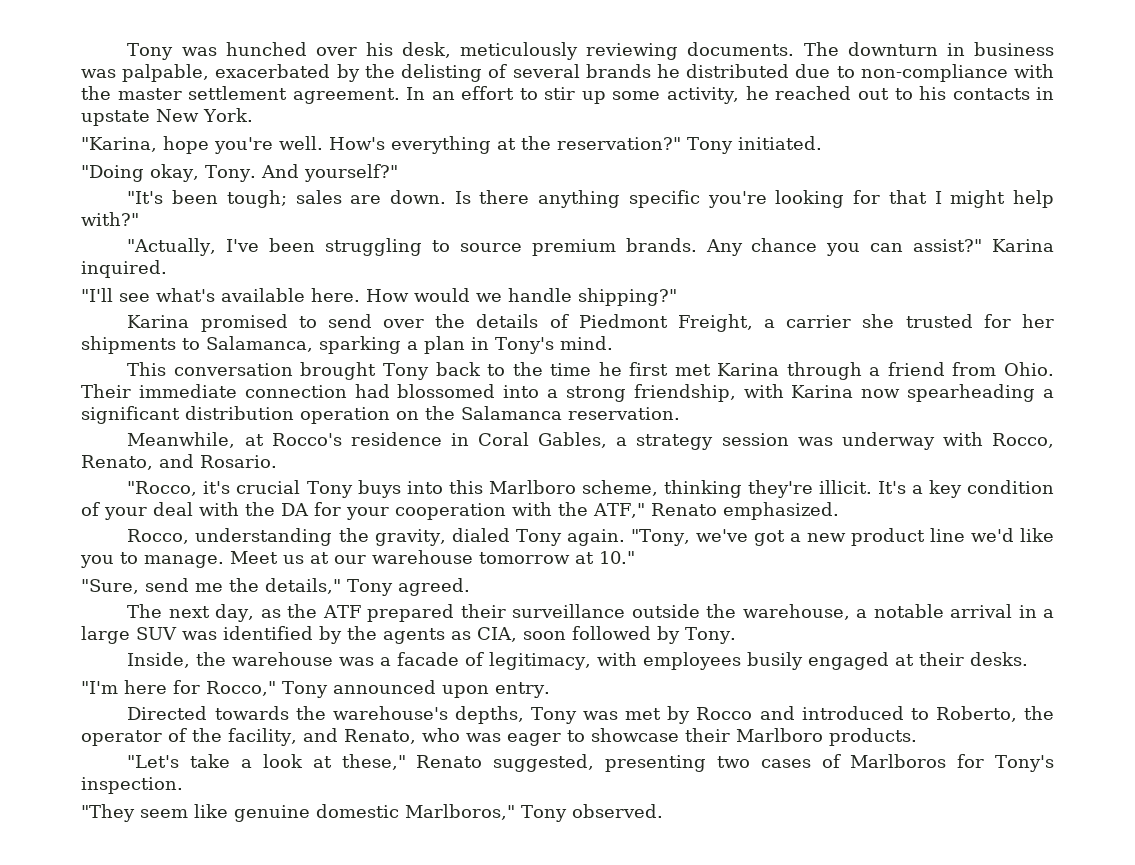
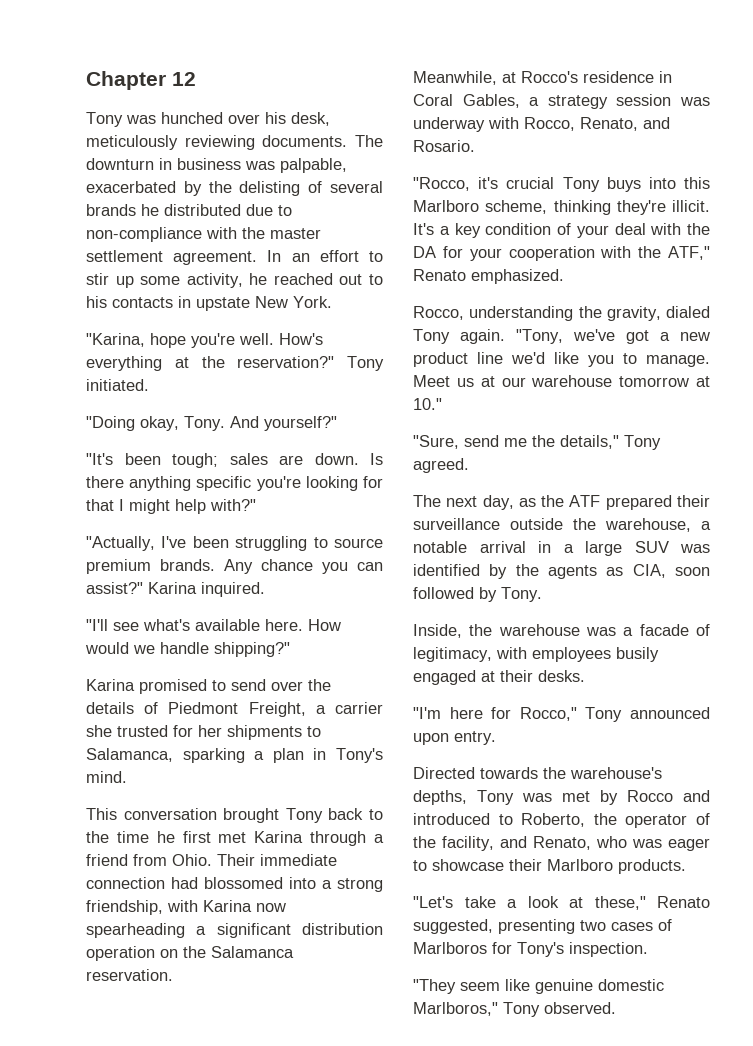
(127, 51) none -> [86,71,196,90] Chapter 12 //

